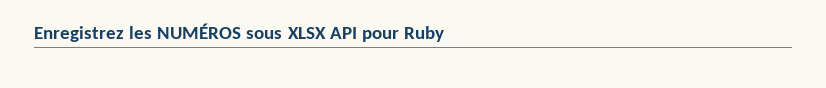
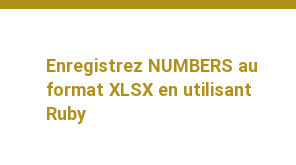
[129,23,399,42] les NUMÉROS sous XLSX API pour -> [148,59,258,72] [46,82,252,96] NUMBERS au format XLSX en utilisant

